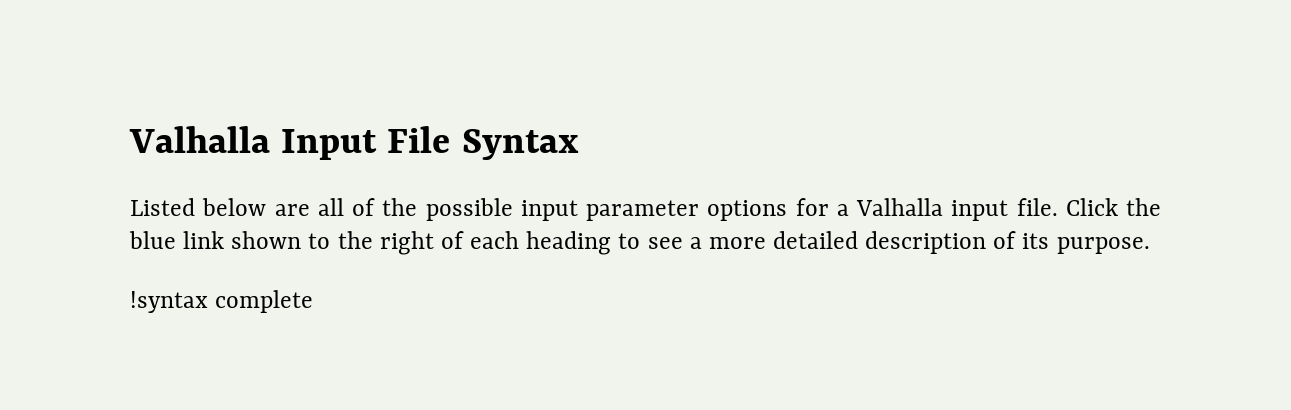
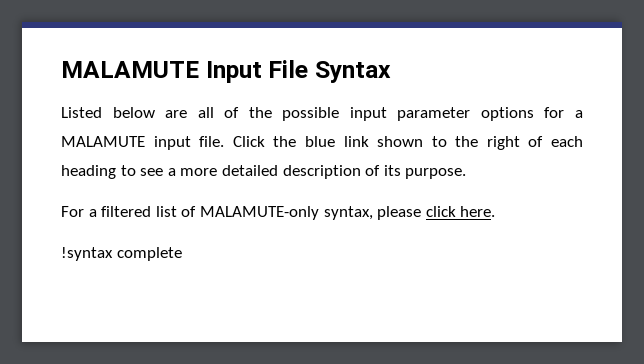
[129,126,270,153] Valhalla -> [61,61,199,78] MALAMUTE
[856,198,943,216] Valhalla -> [61,136,145,147] MALAMUTE
(1150, 245) none -> [61,206,496,220] // For a filtered list of MALAMUTE-only syntax, please click here.

